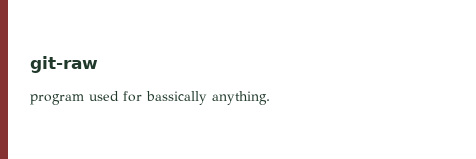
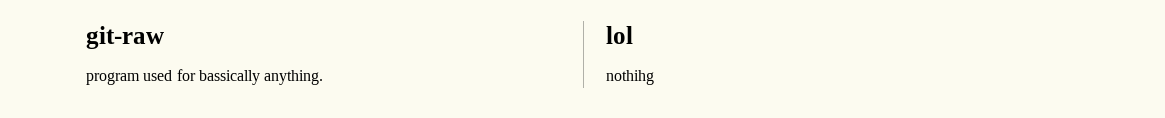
(270, 98) none -> [606,26,633,44] [606,70,654,85] // lol // nothihg

